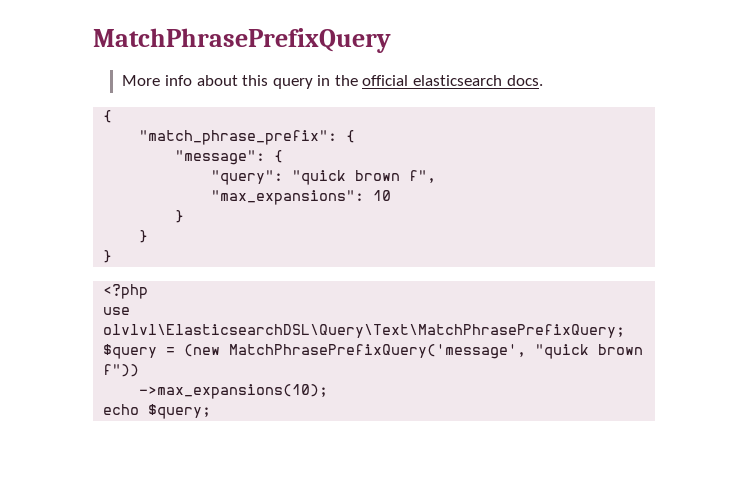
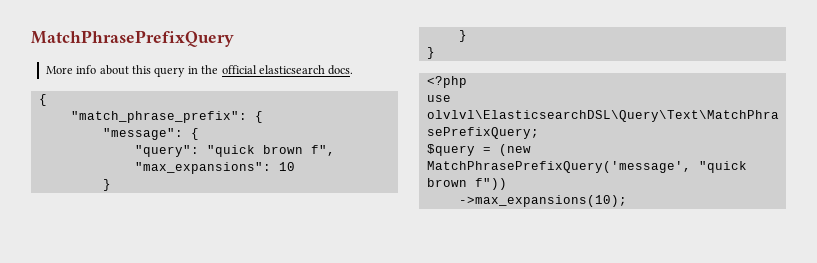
[103,404,212,419] // echo $query; -> (627, 201) none

